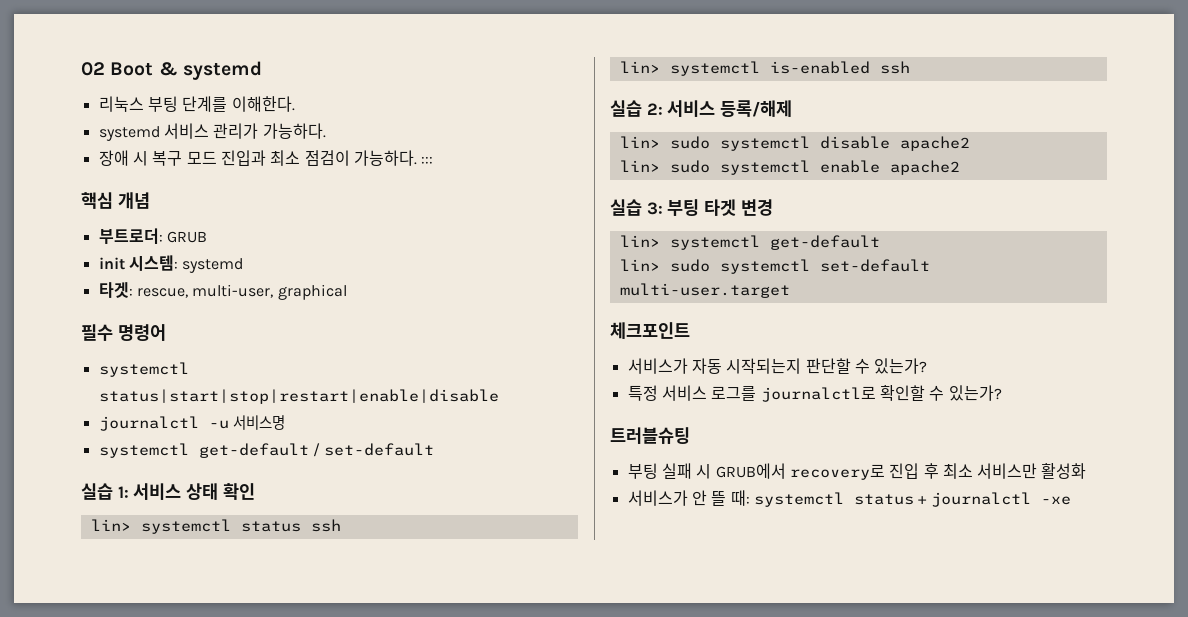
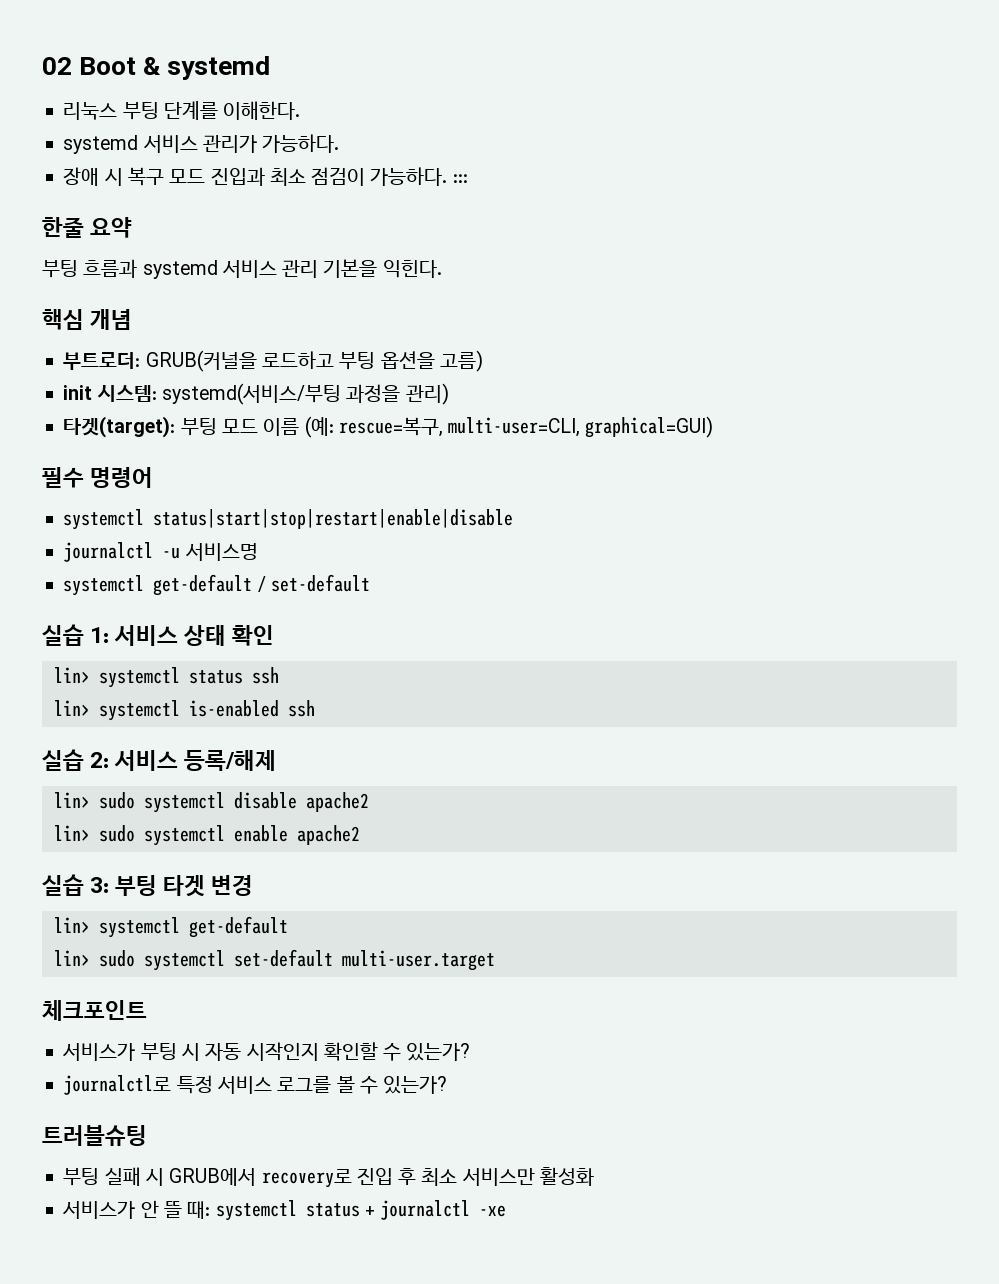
[81,192,150,209] [98,228,207,244] [98,255,244,273] [98,282,347,300] 핵심 개념 // 부트로더: GRUB // init 시스템: systemd // 타겟: rescue, multi-user, graphical -> [42,217,133,238] [42,259,442,279] [42,309,133,330] [63,350,483,372] [63,383,449,405] [63,416,714,438] 한줄 요약 // 부팅 흐름과 systemd 서비스 관리 기본을 익힌다. // 핵심 개념 // 부트로더: GRUB(커널을 로드하고 부팅 옵션을 고름) // init 시스템: systemd(서비스/부팅 과정을 관리) // 타겟(target): 부팅 모드 이름 (예: rescue=복구, multi-user=CLI, graphical=GUI)
[691,358,928,374] 자동 시작되는지 판단할 수 있는가? // -> [140,1042,471,1061] [63,1075,172,1095] 부팅 시 자동 시작인지 확인할 수 있는가? // journalctl로
[760,385,925,402] journalctl로 확인할 -> [336,1076,355,1093] 볼

